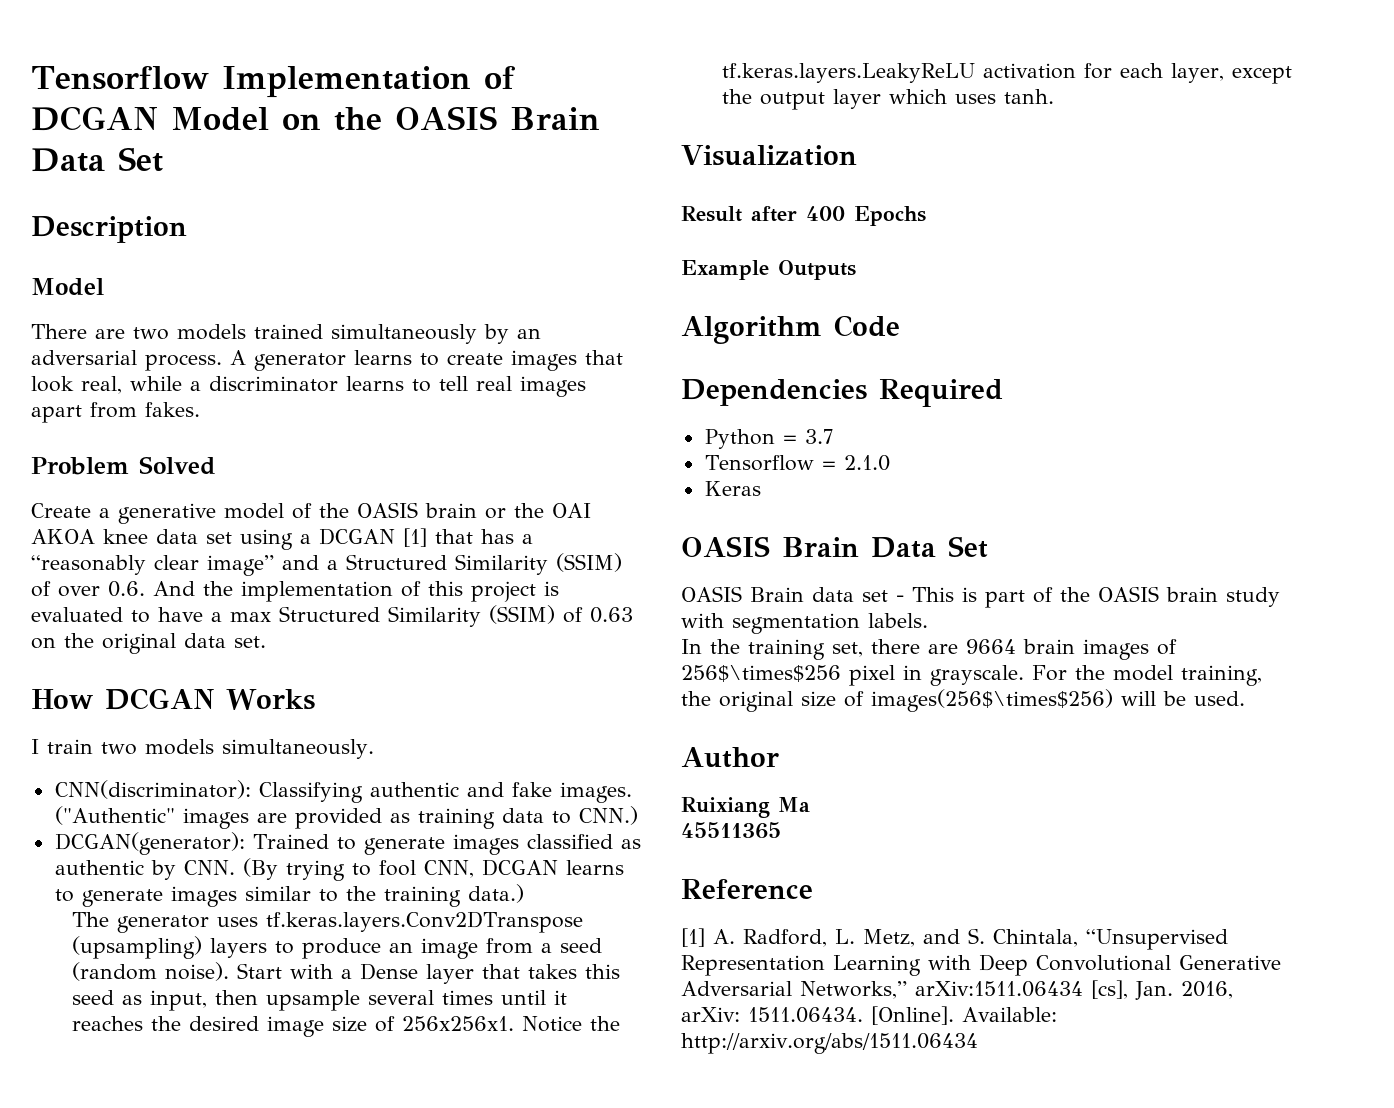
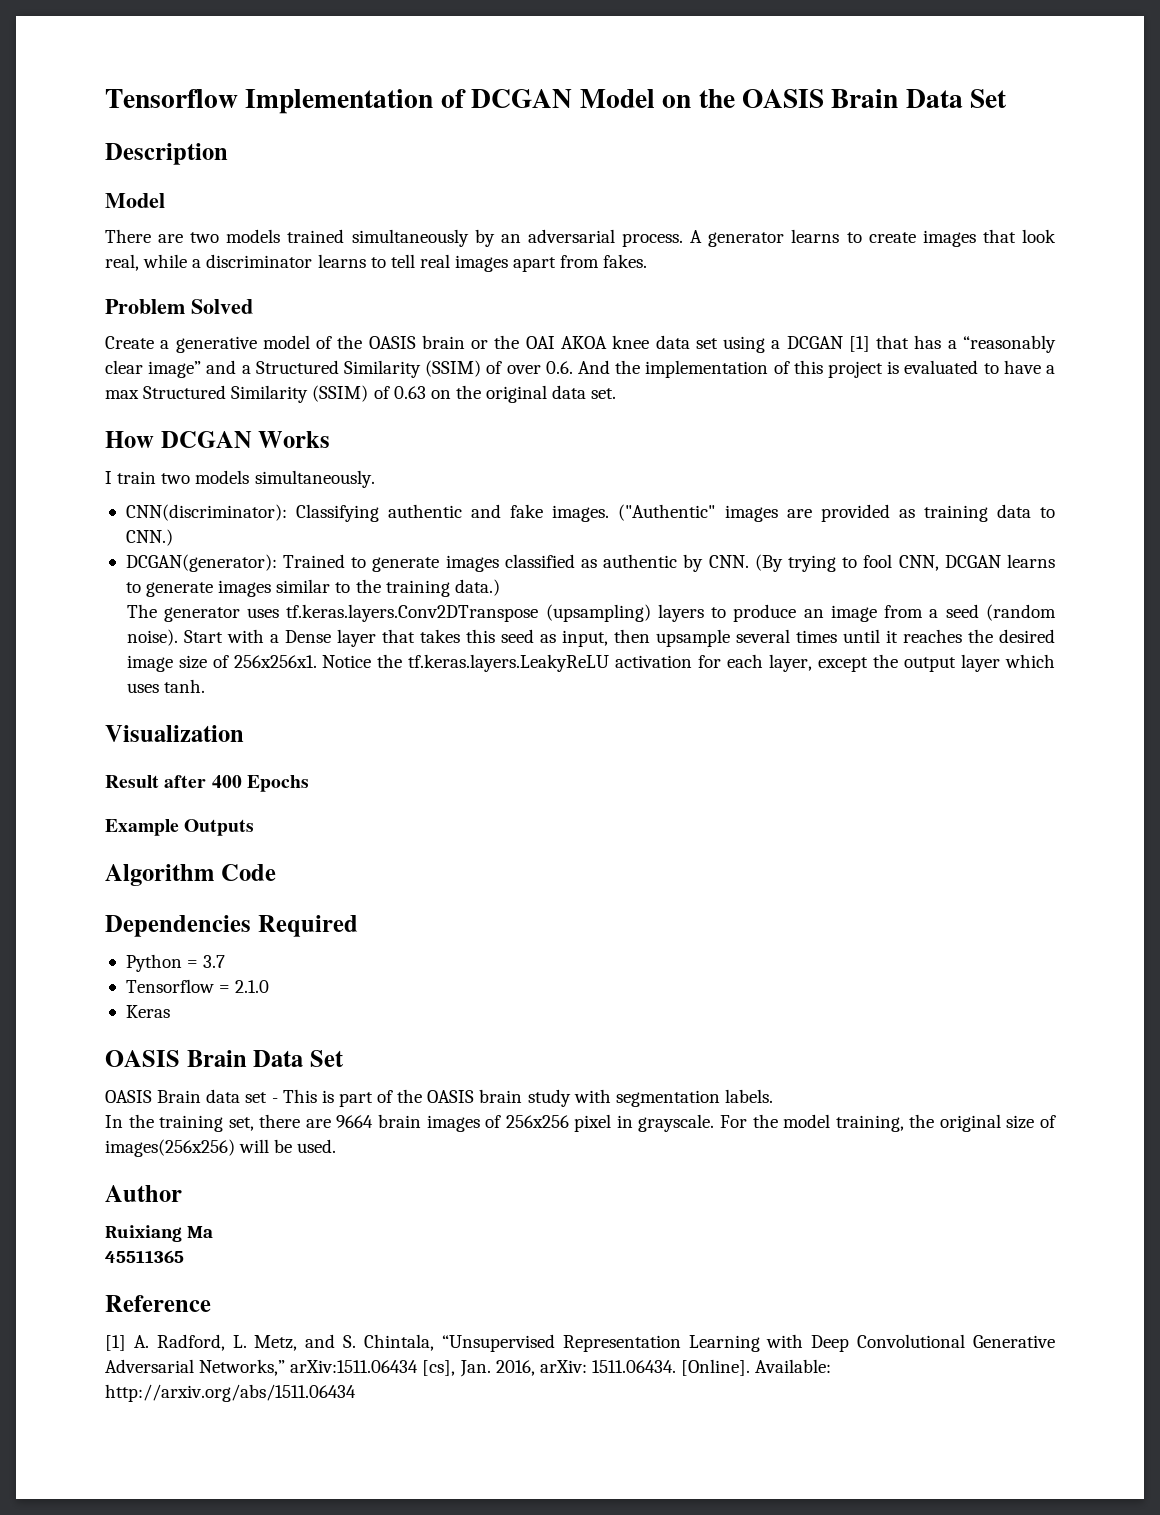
[681,665,841,682] 256$\times$256 -> [505,1115,569,1128] 256x256
[871,689,1113,712] images(256$\times$256) -> [105,1139,235,1157] images(256x256)

